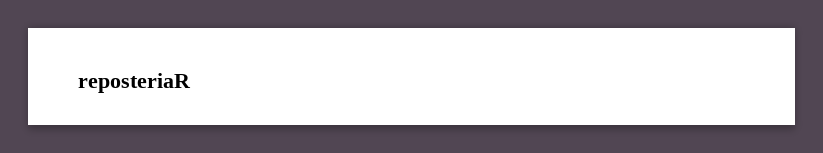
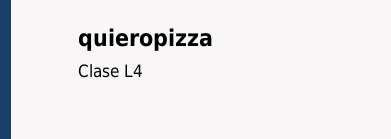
[78,73,191,93] reposteriaR -> [78,28,213,51] [78,64,143,78] quieropizza // Clase L4

